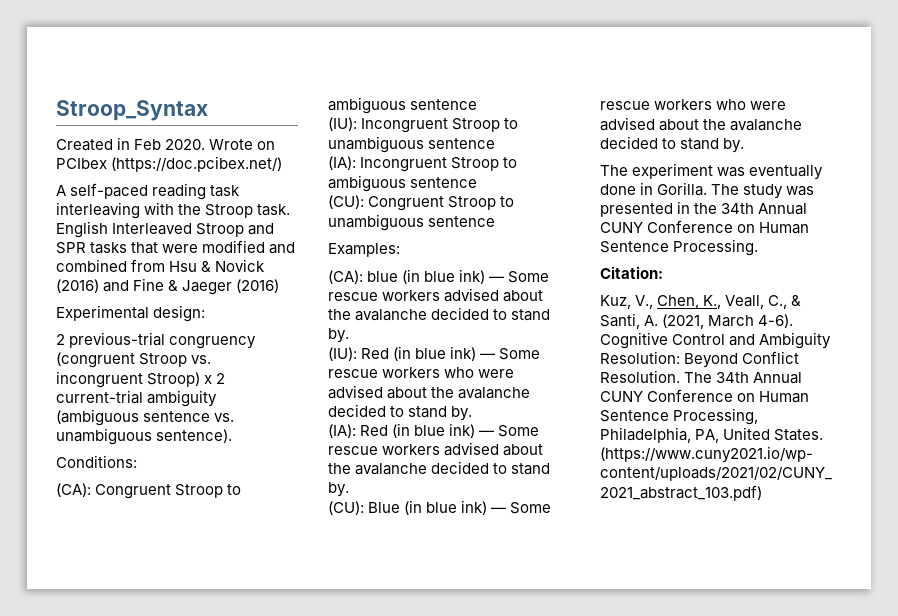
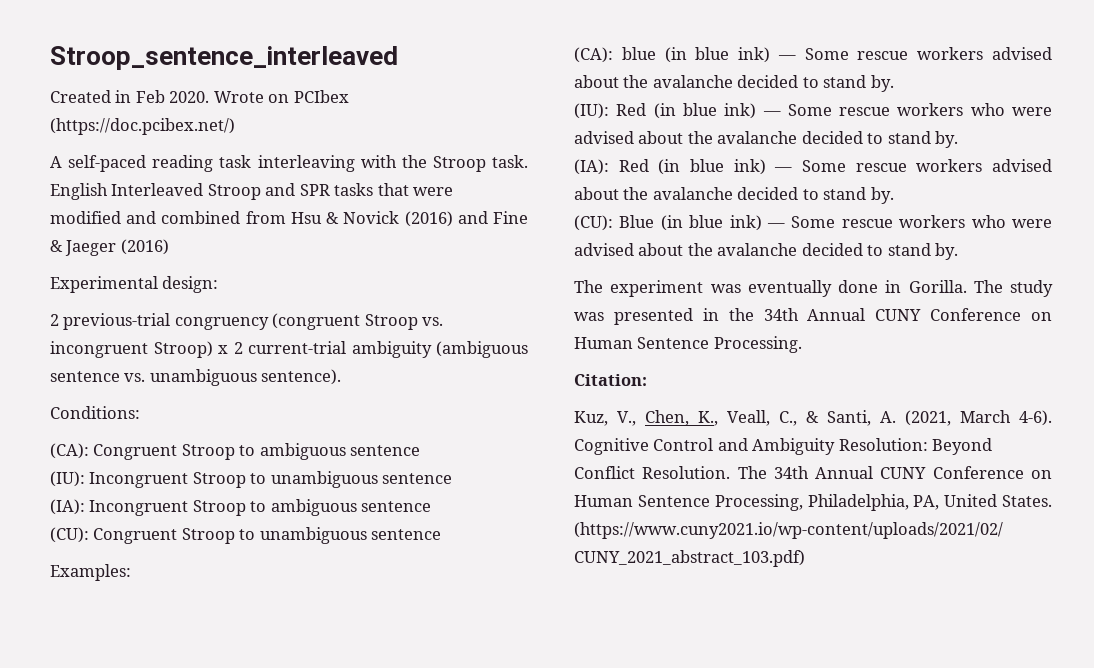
[56,100,208,121] Stroop_Syntax -> [50,46,398,70] Stroop_sentence_interleaved

